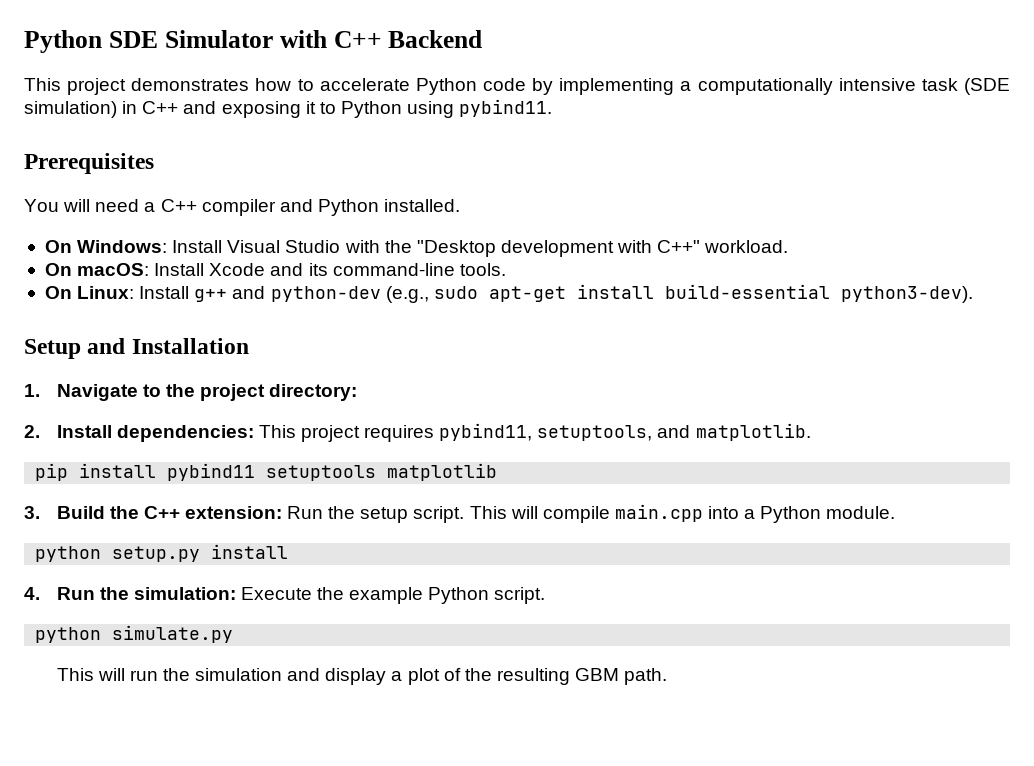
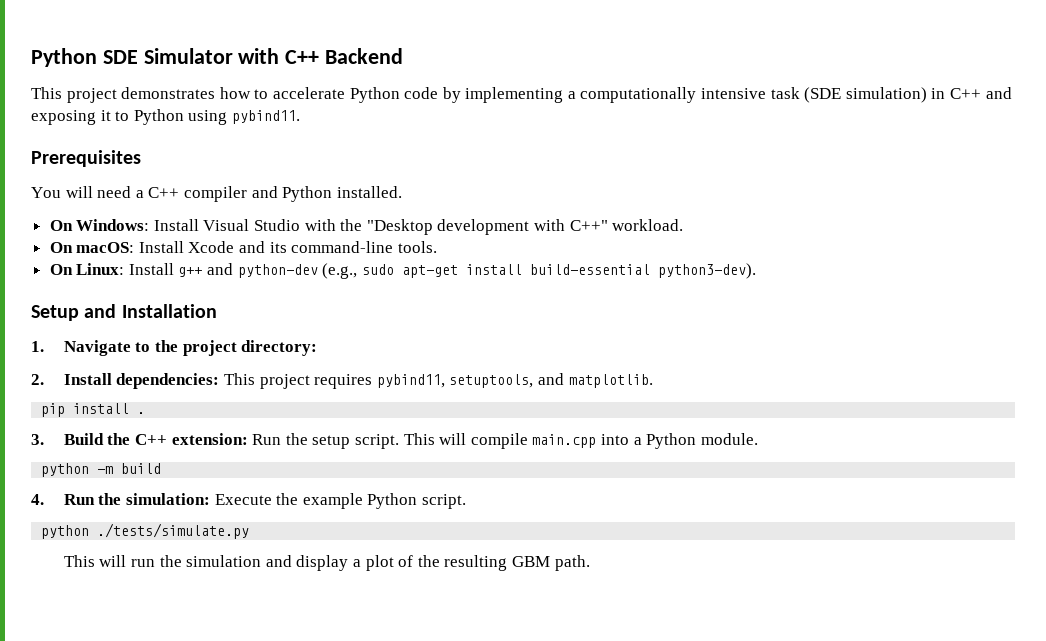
[167,463,498,481] pybind11 setuptools matplotlib -> [137,412,146,414] .
[112,544,289,562] setup.py install -> [97,463,162,474] -m build
[112,625,234,643] simulate.py -> [97,523,250,539] ./tests/simulate.py

